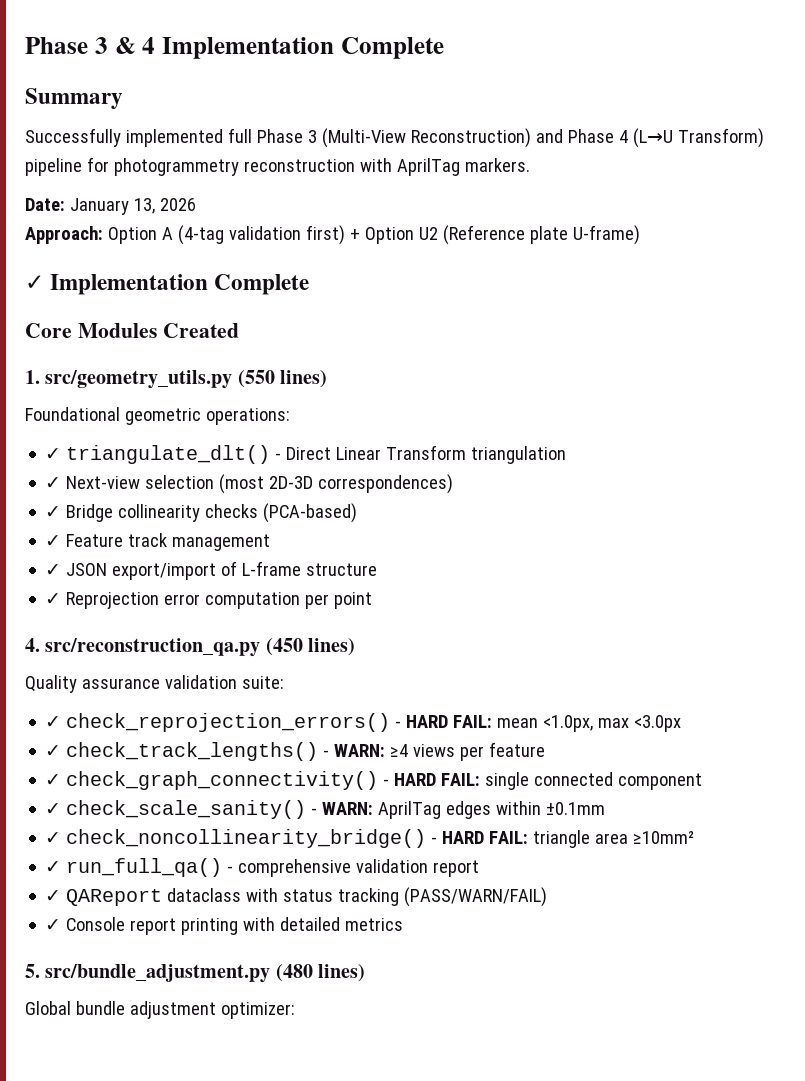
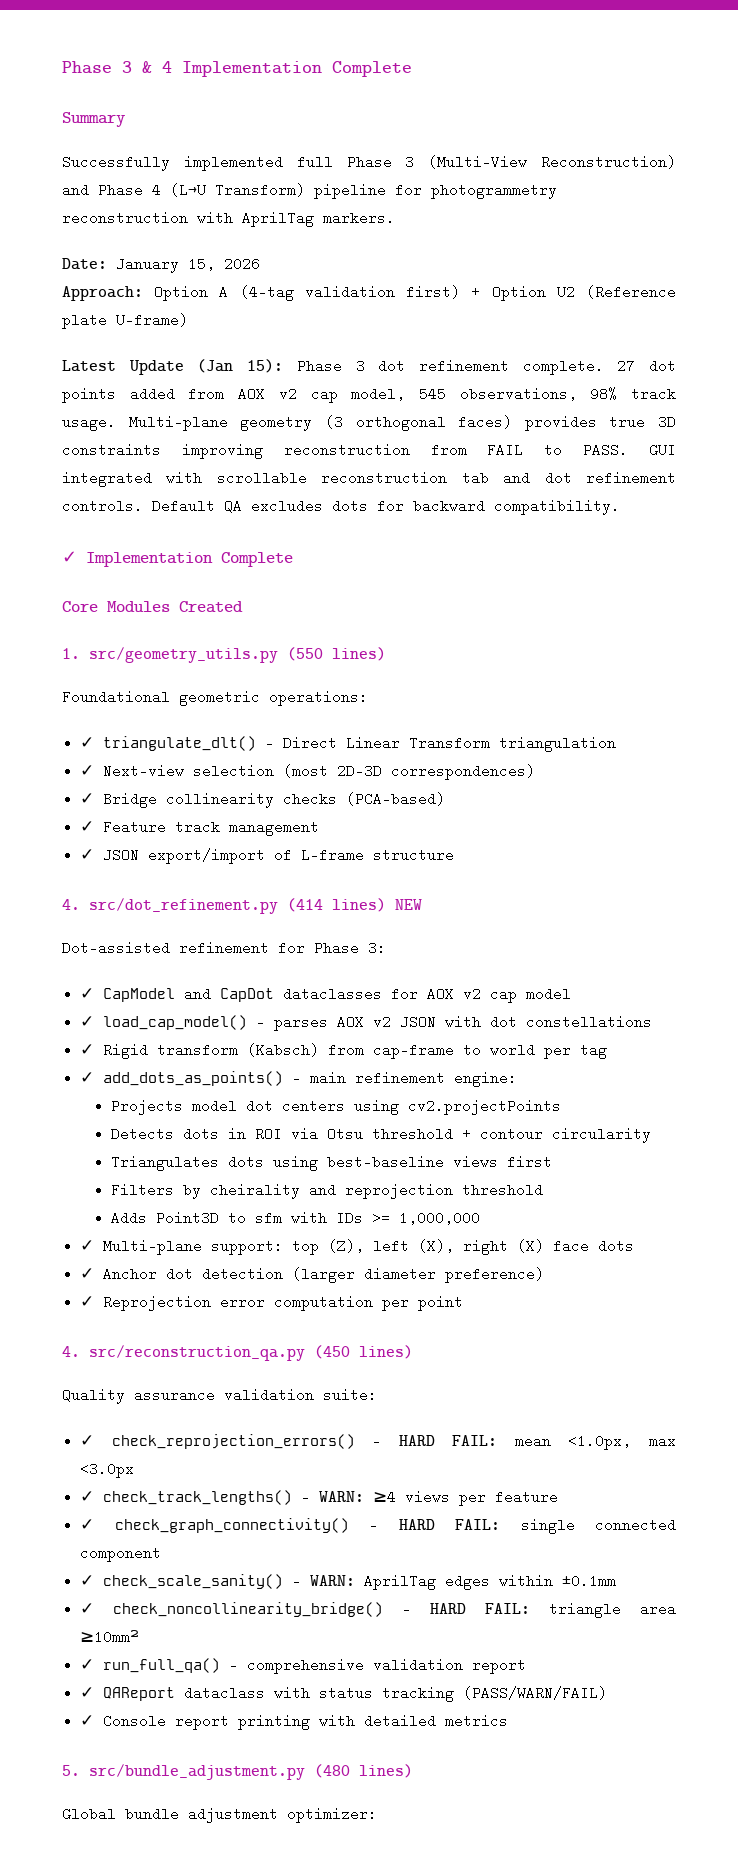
[133,198,155,214] 13, -> [188,257,215,271] 15,
(640, 235) none -> [62,359,676,375] [62,387,676,403] [62,415,676,431] [62,443,676,459] [62,471,676,487] [62,499,620,515] // Latest Update (Jan 15): Phase 3 dot refinement complete. 27 dot points added from AOX v2 cap model, 545 observations, 98% track usage. Multi-plane geometry (3 orthogonal faces) provides true 3D constraints improving reconstruction from FAIL to PASS. GUI integrated with scrollable reconstruction tab and dot refinement controls. Default QA excludes dots for backward compatibility.
(378, 569) none -> [62,898,422,914] [62,941,386,955] [80,987,572,1003] [80,1015,653,1031] [80,1043,608,1059] [80,1071,518,1087] [111,1099,562,1115] [111,1127,652,1143] [111,1155,553,1171] [111,1183,544,1199] [111,1211,481,1225] [80,1239,635,1255] [80,1267,545,1283] // 4. src/dot_refinement.py (414 lines) NEW // Dot-assisted refinement for Phase 3: // ✓ CapModel and CapDot dataclasses for AOX v2 cap model // ✓ load_cap_model() - parses AOX v2 JSON with dot constellations // ✓ Rigid transform (Kabsch) from cap-frame to world per tag // ✓ add_dots_as_points() - main refinement engine: // Projects model dot centers using cv2.projectPoints // Detects dots in ROI via Otsu threshold + contour circularity // Triangulates dots using best-baseline views first // Filters by cheirality and reprojection threshold // Adds Point3D to sfm with IDs >= 1,000,000 // ✓ Multi-plane support: top (Z), left (X), right (X) face dots // ✓ Anchor dot detection (larger diameter preference)

